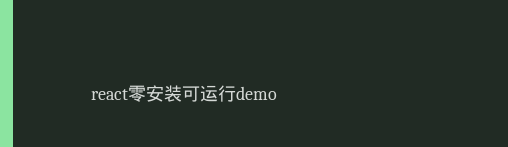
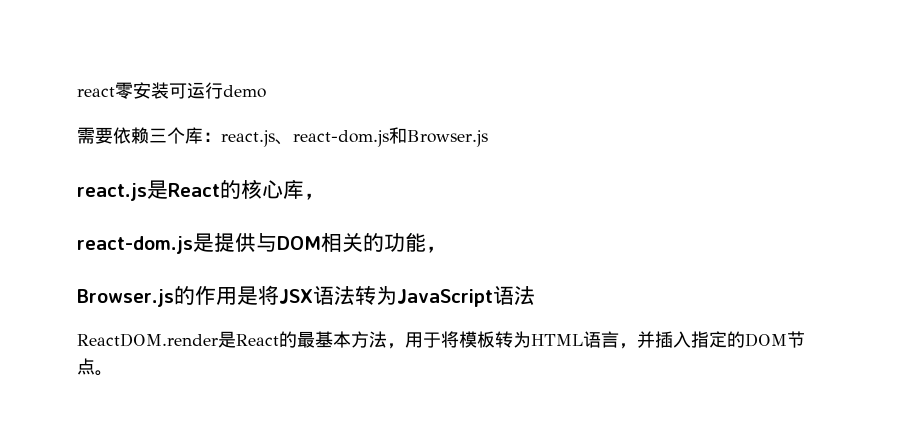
(277, 93) none -> [77,127,488,147] [77,179,325,201] [77,232,447,254] [77,285,535,307] [77,331,805,349] [77,358,113,376] // 需要依赖三个库：react.js、react-dom.js和Browser.js // react.js是React的核心库， // react-dom.js是提供与DOM相关的功能， // Browser.js的作用是将JSX语法转为JavaScript语法 // ReactDOM.render是React的最基本方法，用于将模板转为HTML语言，并插入指定的DOM节点。

